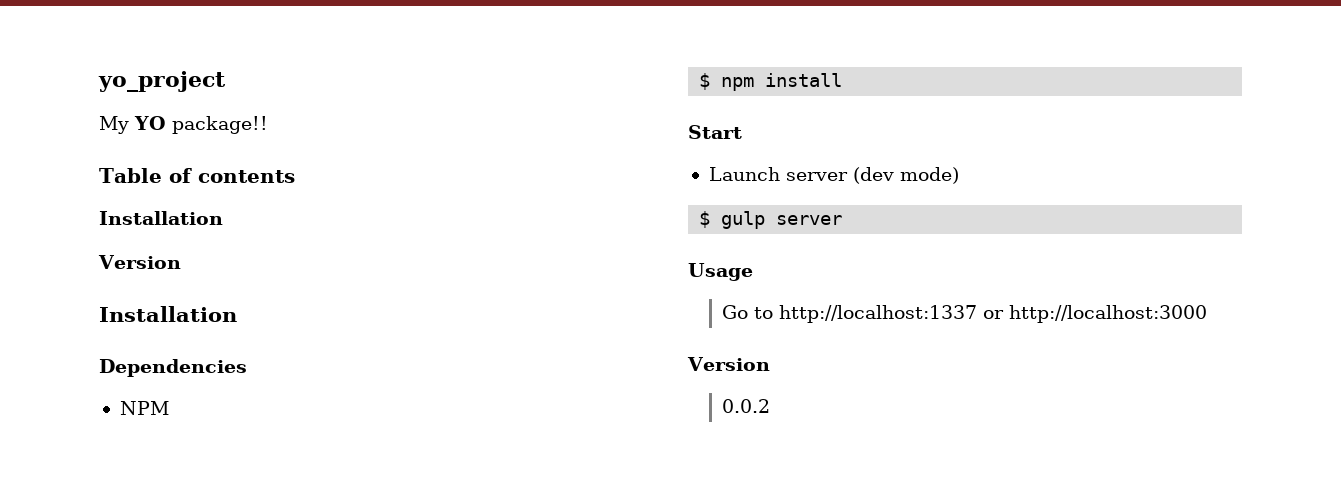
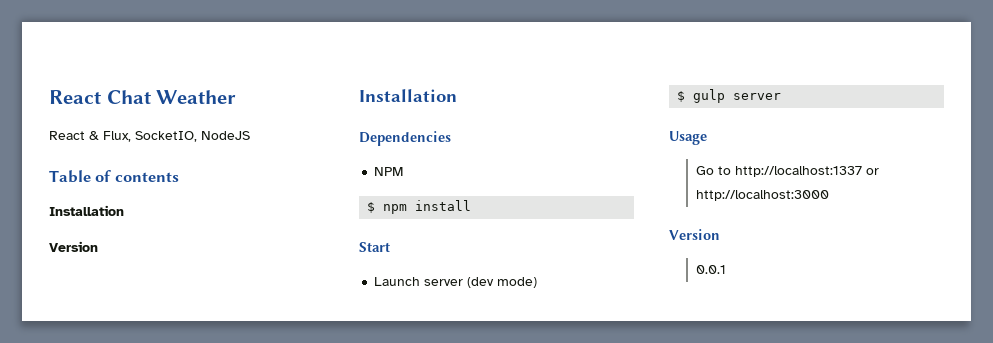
[98,71,226,92] [99,116,268,134] yo_project // My YO package!! -> [49,90,237,104] [49,131,250,142] React Chat Weather // React & Flux, SocketIO, NodeJS
[722,399,771,413] 0.0.2 -> [695,265,726,274] 0.0.1

